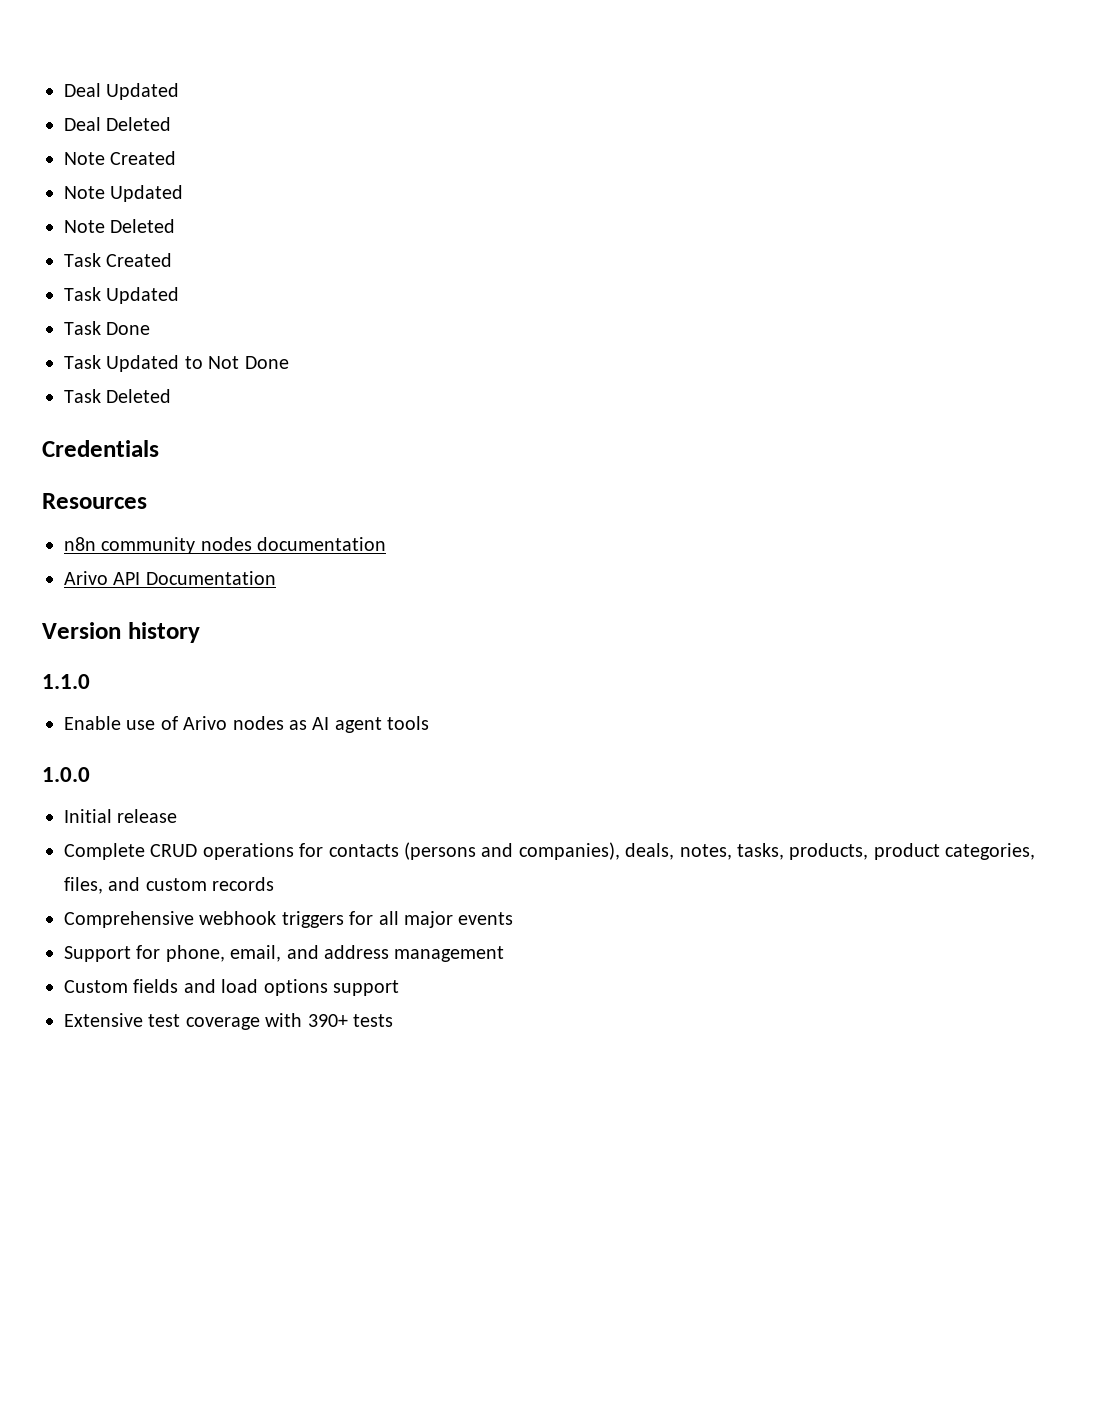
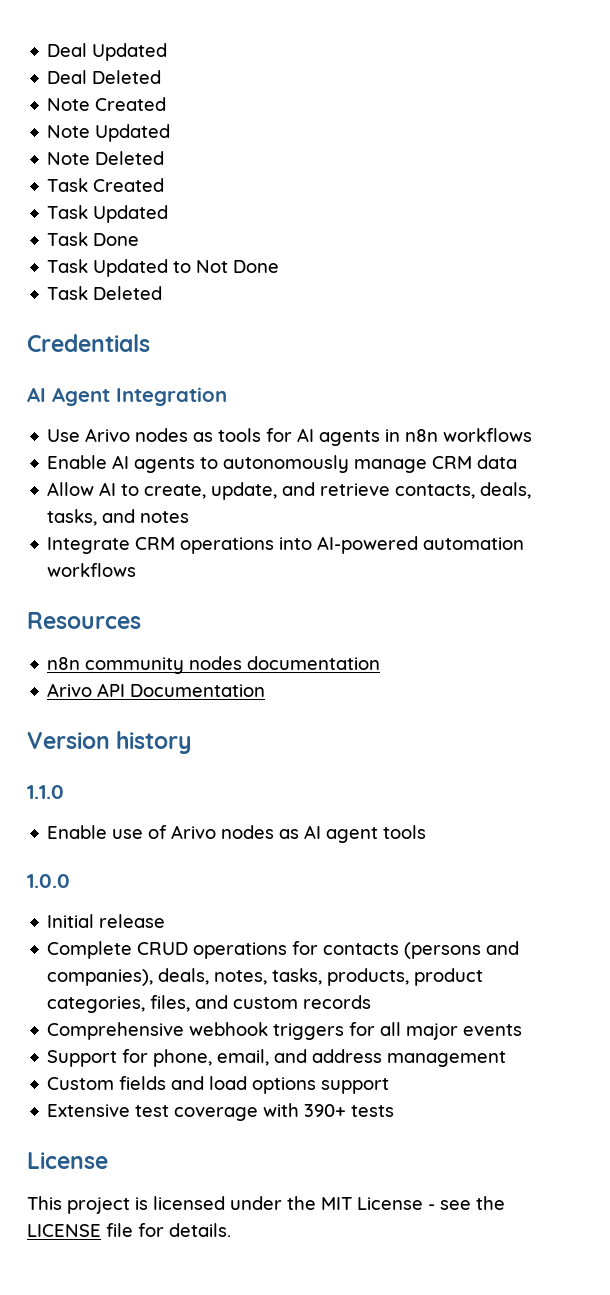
(159, 448) none -> [27,387,227,406] [47,428,533,446] [47,455,518,473] [47,482,532,500] [47,509,190,526] [47,536,525,554] [47,563,137,577] // AI Agent Integration // Use Arivo nodes as tools for AI agents in n8n workflows // Enable AI agents to autonomously manage CRM data // Allow AI to create, update, and retrieve contacts, deals, tasks, and notes // Integrate CRM operations into AI-powered automation workflows
(393, 1020) none -> [27,1152,108,1169] [27,1196,505,1214] [27,1223,231,1237] // License // This project is licensed under the MIT License - see the LICENSE file for details.

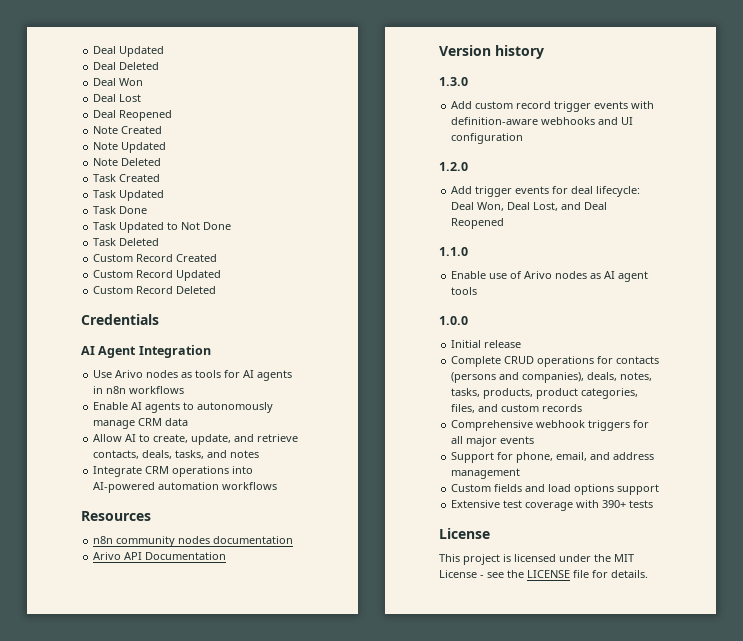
(162, 77) none -> [93,78,144,86] [93,94,142,102] [93,110,173,121] // Deal Won // Deal Lost // Deal Reopened
(163, 293) none -> [93,254,218,262] [93,270,222,281] [93,286,217,294] // Custom Record Created // Custom Record Updated // Custom Record Deleted
(193, 742) none -> [439,77,468,86] [451,101,655,112] [451,117,634,125] [451,133,524,144] [439,162,468,171] [451,186,641,197] [451,202,608,211] [451,218,505,229] // 1.3.0 // Add custom record trigger events with definition-aware webhooks and UI configuration // 1.2.0 // Add trigger events for deal lifecycle: Deal Won, Deal Lost, and Deal Reopened

